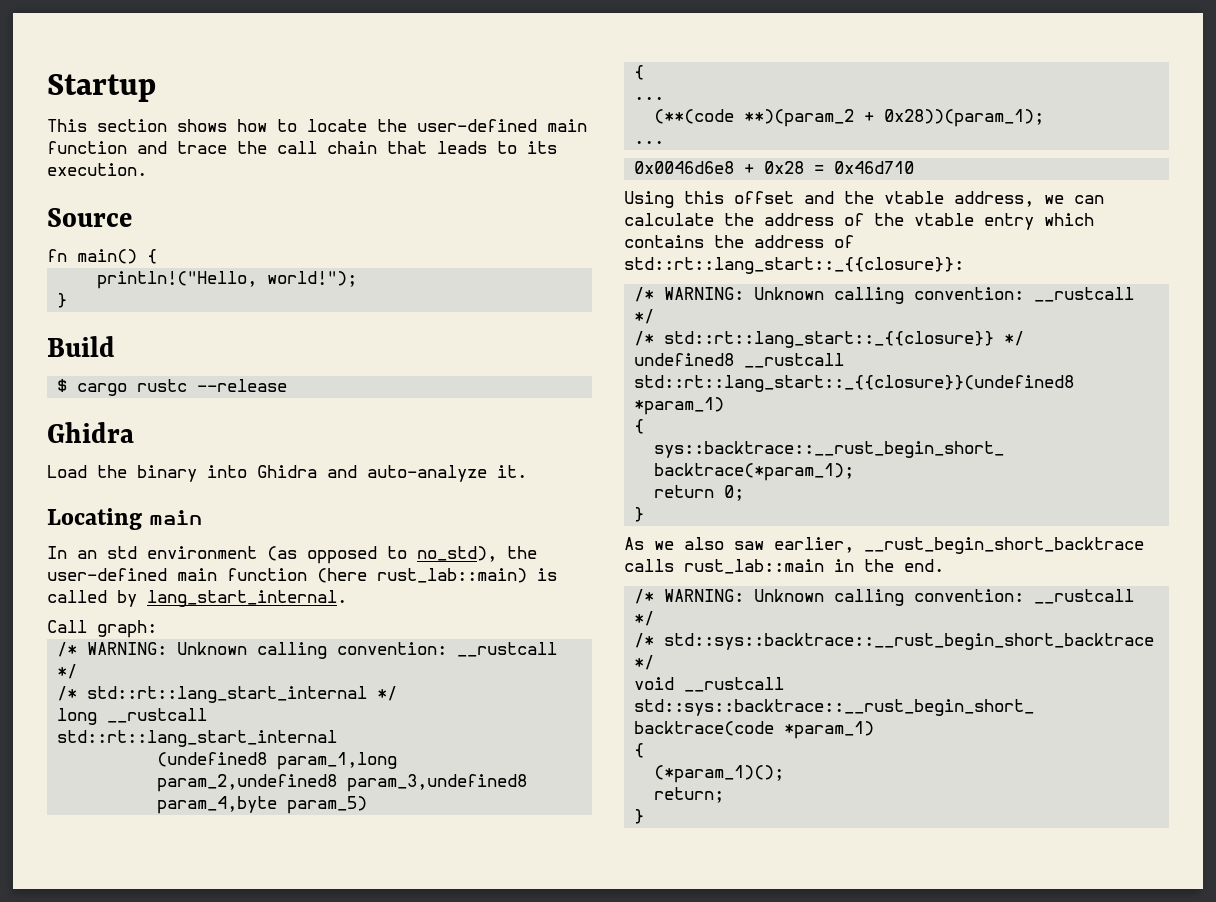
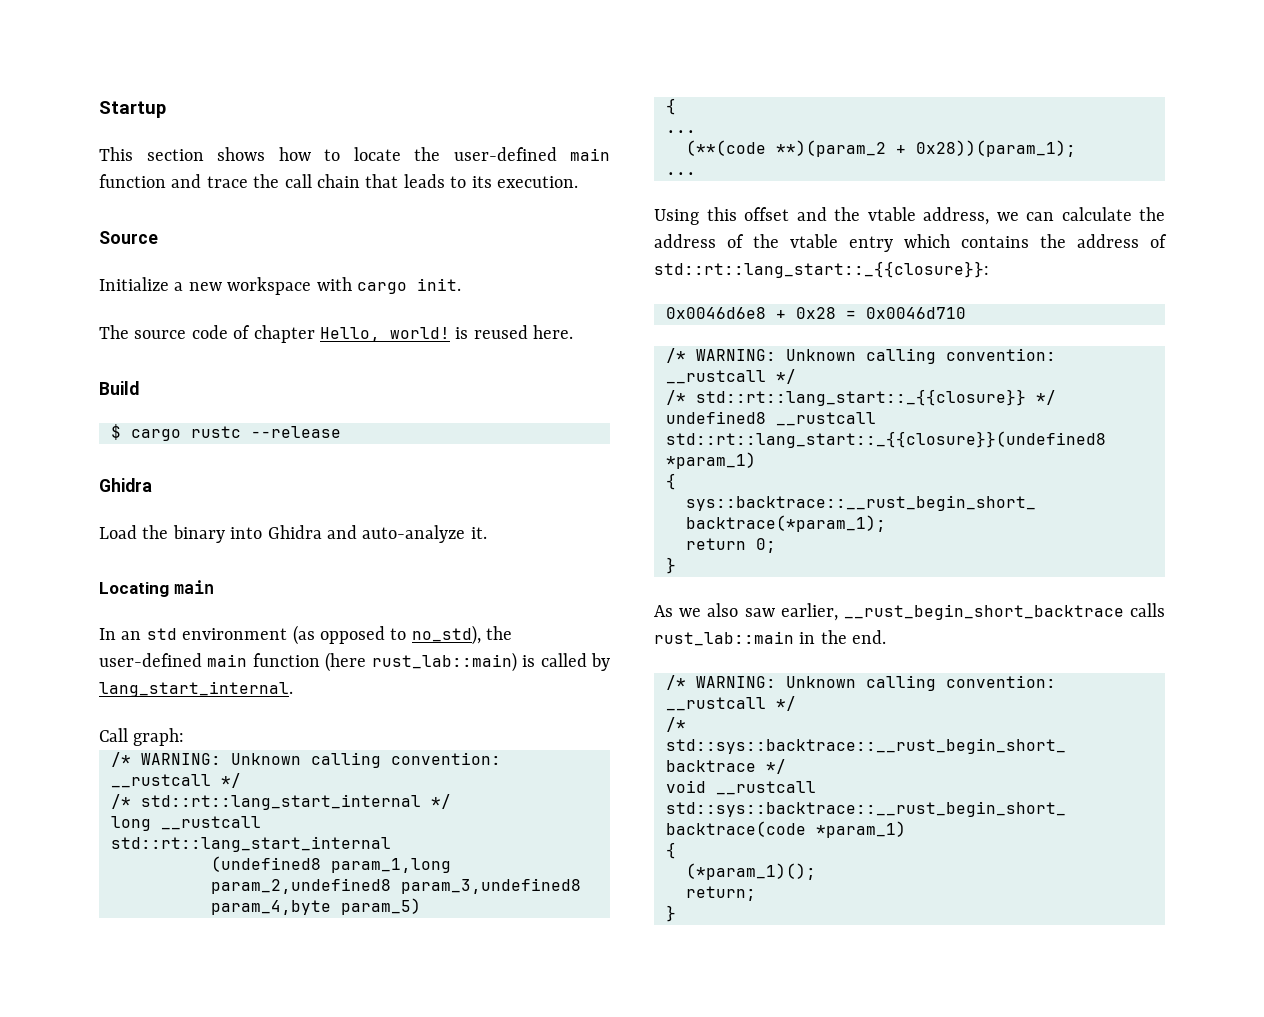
[47,249,157,264] [97,271,358,289] [57,293,68,308] fn main() { // println!("Hello, world!"); // } -> [99,277,461,295] [99,325,574,343] Initialize a new workspace with cargo init. // The source code of chapter Hello, world! is reused here.
[634,161,915,174] // 0x0046d6e8 + 0x28 = 0x46d710 -> (696, 173) none
(964, 265) none -> [666,307,966,319] // 0x0046d6e8 + 0x28 = 0x0046d710

